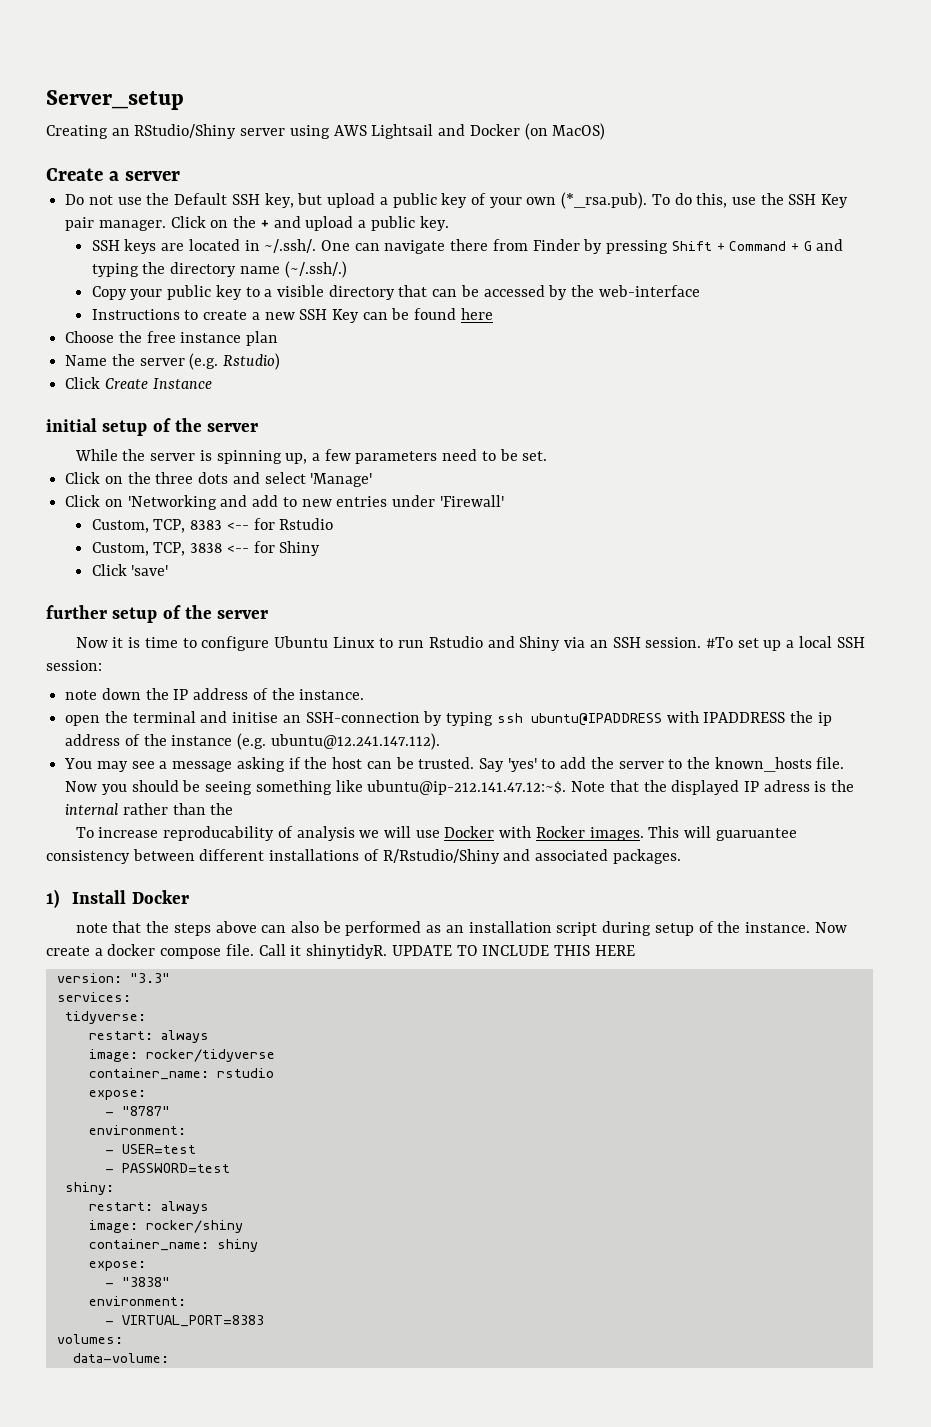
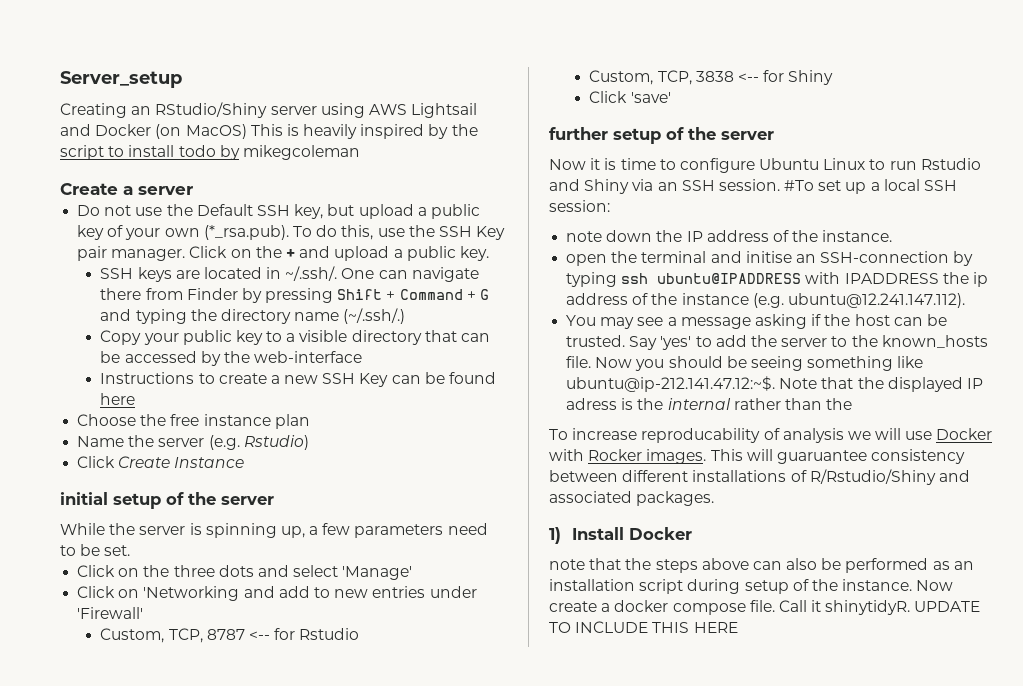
(606, 131) none -> [250,124,478,139] [60,145,360,160] This is heavily inspired by the script to install todo by mikegcoleman
[190,520,223,530] 8383 -> [206,629,245,640] 8787
[56,973,170,983] [56,992,131,1002] [64,1011,146,1024] [88,1030,209,1043] [88,1049,275,1062] [88,1068,274,1080] [88,1090,146,1100] [104,1106,170,1116] [88,1125,186,1135] [104,1144,196,1154] [104,1163,230,1173] [64,1182,114,1195] [88,1201,209,1214] [88,1220,243,1233] [88,1239,258,1252] [88,1261,146,1271] [104,1277,170,1287] [88,1296,186,1306] [104,1315,264,1327] [56,1334,123,1344] [72,1353,169,1363] // version: "3.3" // services: // tidyverse: // restart: always // image: rocker/tidyverse // container_name: rstudio // expose: // - "8787" // environment: // - USER=test // - PASSWORD=test // shiny: // restart: always // image: rocker/shiny // container_name: shiny // expose: // - "3838" // environment: // - VIRTUAL_PORT=8383 // volumes: // data-volume: -> (738, 627) none

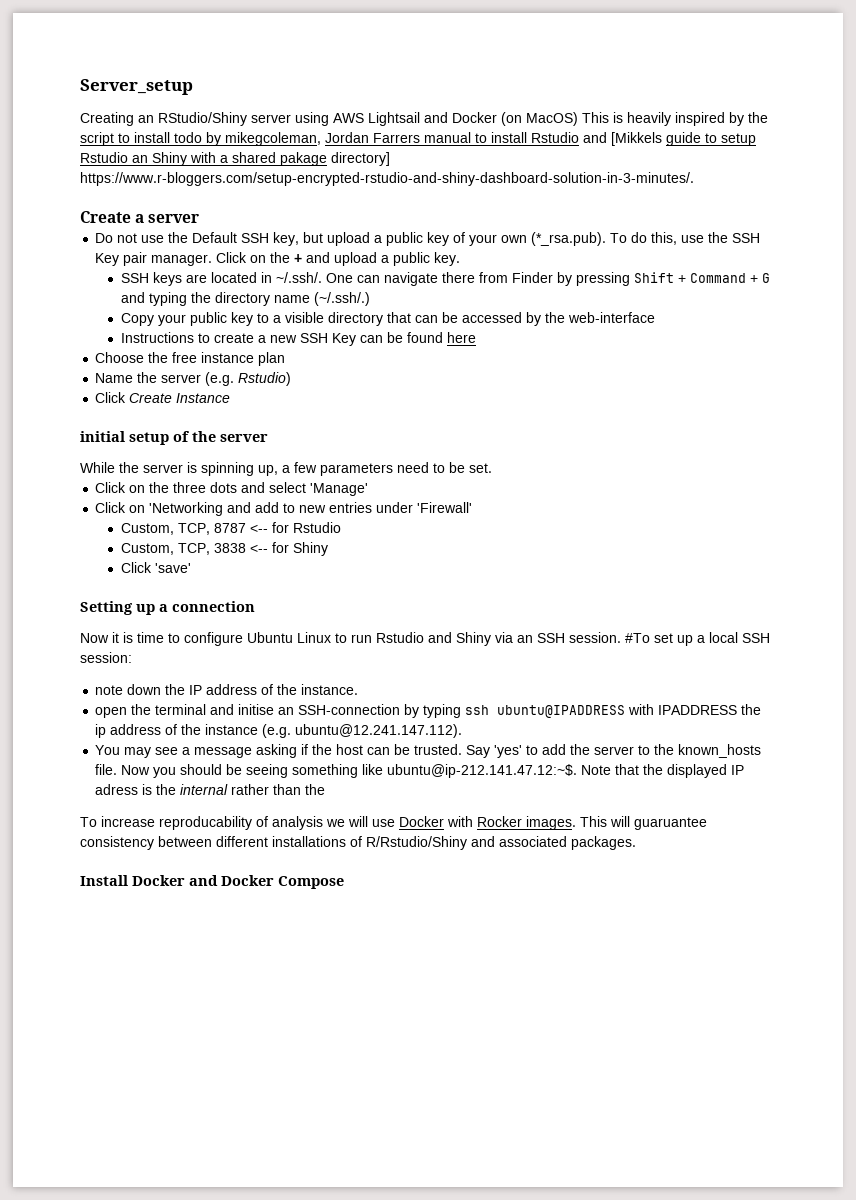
[242,145,360,160] mikegcoleman -> [225,132,756,146] [80,152,390,166] [80,172,694,186] mikegcoleman, Jordan Farrers manual to install Rstudio and [Mikkels guide to setup Rstudio an Shiny with a shared pakage directory] https://www.r-bloggers.com/setup-encrypted-rstudio-and-shiny-dashboard-solution-in-3-minutes/.
[549,127,774,144] further setup of the server -> [80,601,255,615] Setting up a connection
[549,527,561,544] 1) -> (636, 843) none
[549,558,974,573] [549,579,954,594] [549,600,981,615] [549,621,738,633] // note that the steps above can also be performed as an installation script during setup of the instance. Now create a docker compose file. Call it shinytidyR. UPDATE TO INCLUDE THIS HERE -> [189,875,344,889] and Docker Compose

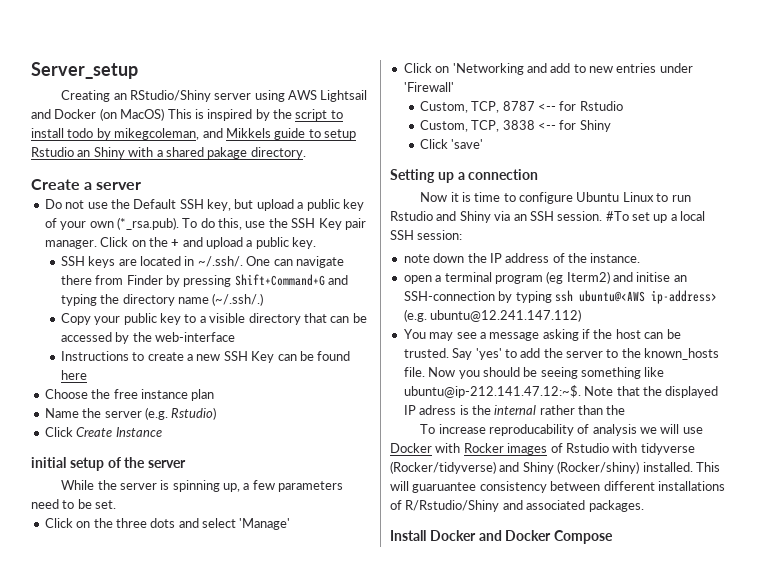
[627,112,671,126] heavily -> (204, 114) none
[325,132,662,146] Jordan Farrers manual to install Rstudio and [Mikkels -> [202,128,271,138] and Mikkels
[331,152,390,166] [80,172,694,186] directory] https://www.r-bloggers.com/setup-encrypted-rstudio-and-shiny-dashboard-solution-in-3-minutes/. -> [250,147,306,159] directory.
[634,272,771,283] Shift + Command + G -> [234,274,325,286] Shift+Command+G
[131,704,207,715] the terminal -> [435,271,610,284] a terminal program (eg Iterm2)
[497,704,762,718] [95,724,463,738] ubuntu@IPADDRESS with IPADDRESS the ip address of the instance (e.g. ubuntu@12.241.147.112). -> [578,290,717,304] [403,309,582,322] ubuntu@<AWS ip-address> (e.g. ubuntu@12.241.147.112)
[526,816,576,830] images. -> [507,443,695,455] [390,461,693,474] images of Rstudio with tidyverse (Rocker/tidyverse) and Shiny (Rocker/shiny) installed.

